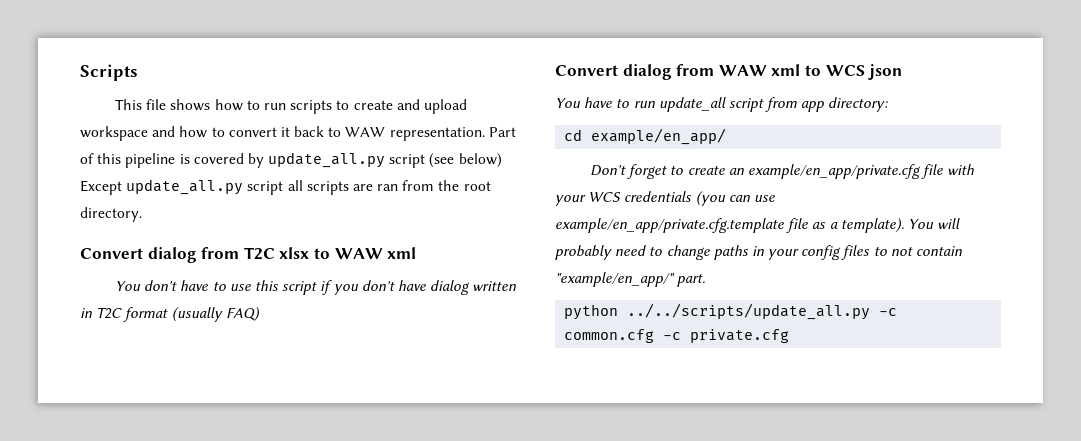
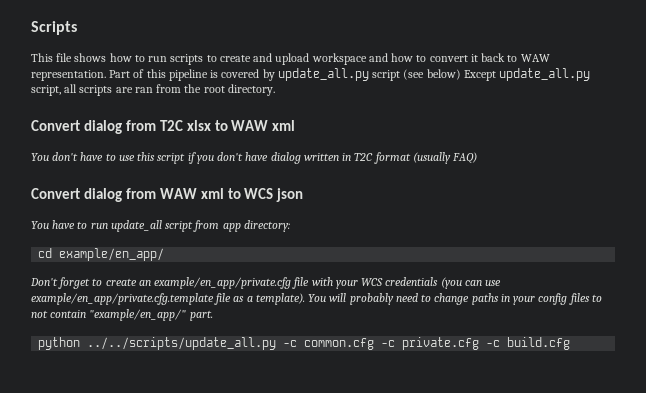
[247,181,284,195] script -> [31,85,61,96] script,
(790, 336) none -> [486,337,571,350] -c build.cfg

